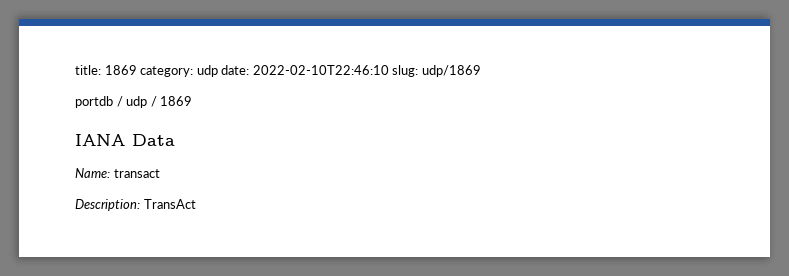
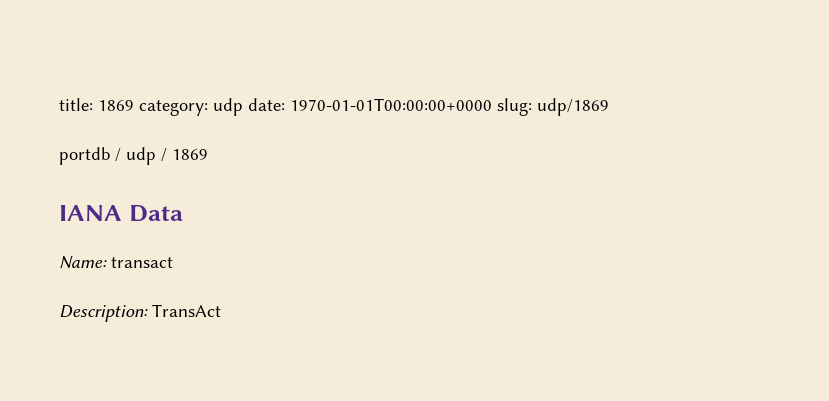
[252,65,389,75] 2022-02-10T22:46:10 -> [290,98,492,111] 1970-01-01T00:00:00+0000

